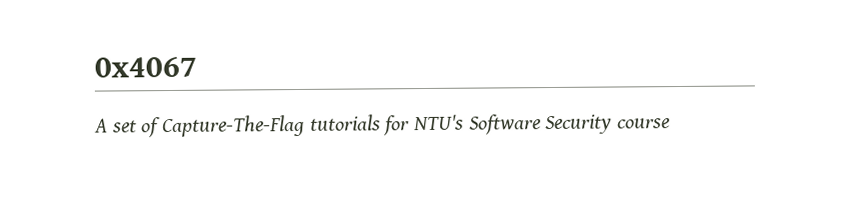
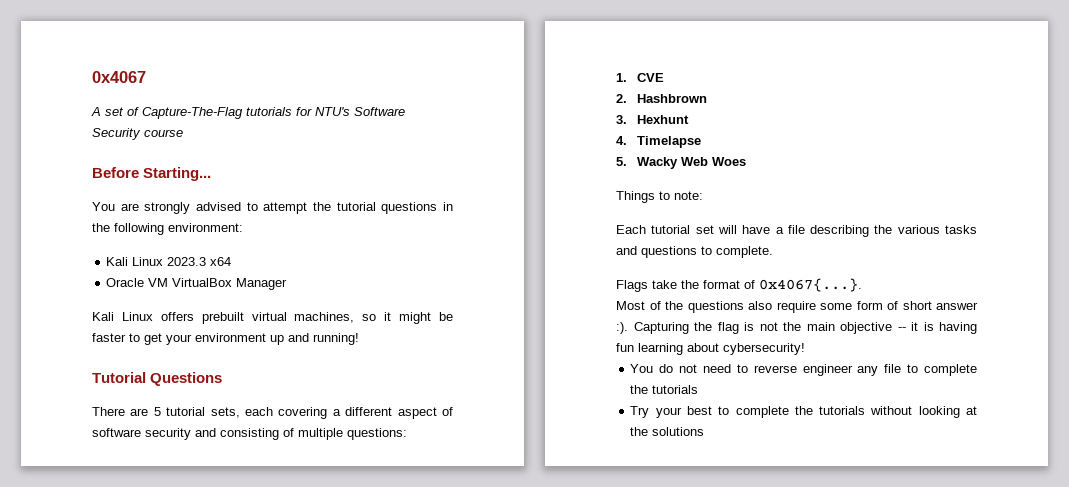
(671, 123) none -> [92,167,212,181] [92,202,453,214] [92,223,243,235] [106,257,232,266] [106,278,288,290] [92,312,454,324] [92,333,359,345] [92,372,223,386] [92,407,453,419] [92,428,407,440] [616,73,664,82] [616,94,707,103] [616,115,689,124] [616,136,701,148] [616,157,746,169] [616,191,703,203] [616,225,977,237] [616,246,773,258] [616,278,862,292] [616,301,978,313] [616,322,977,334] [616,343,805,355] [630,364,977,376] [630,385,699,394] [630,406,977,418] [630,427,705,436] // Before Starting... // You are strongly advised to attempt the tutorial questions in the following environment: // Kali Linux 2023.3 x64 // Oracle VM VirtualBox Manager // Kali Linux offers prebuilt virtual machines, so it might be faster to get your environment up and running! // Tutorial Questions // There are 5 tutorial sets, each covering a different aspect of software security and consisting of multiple questions: // 1. CVE // 2. Hashbrown // 3. Hexhunt // 4. Timelapse // 5. Wacky Web Woes // Things to note: // Each tutorial set will have a file describing the various tasks and questions to complete. // Flags take the format of 0x4067{...}. // Most of the questions also require some form of short answer :). Capturing the flag is not the main objective -- it is having fun learning about cybersecurity! // You do not need to reverse engineer any file to complete the tutorials // Try your best to complete the tutorials without looking at the solutions

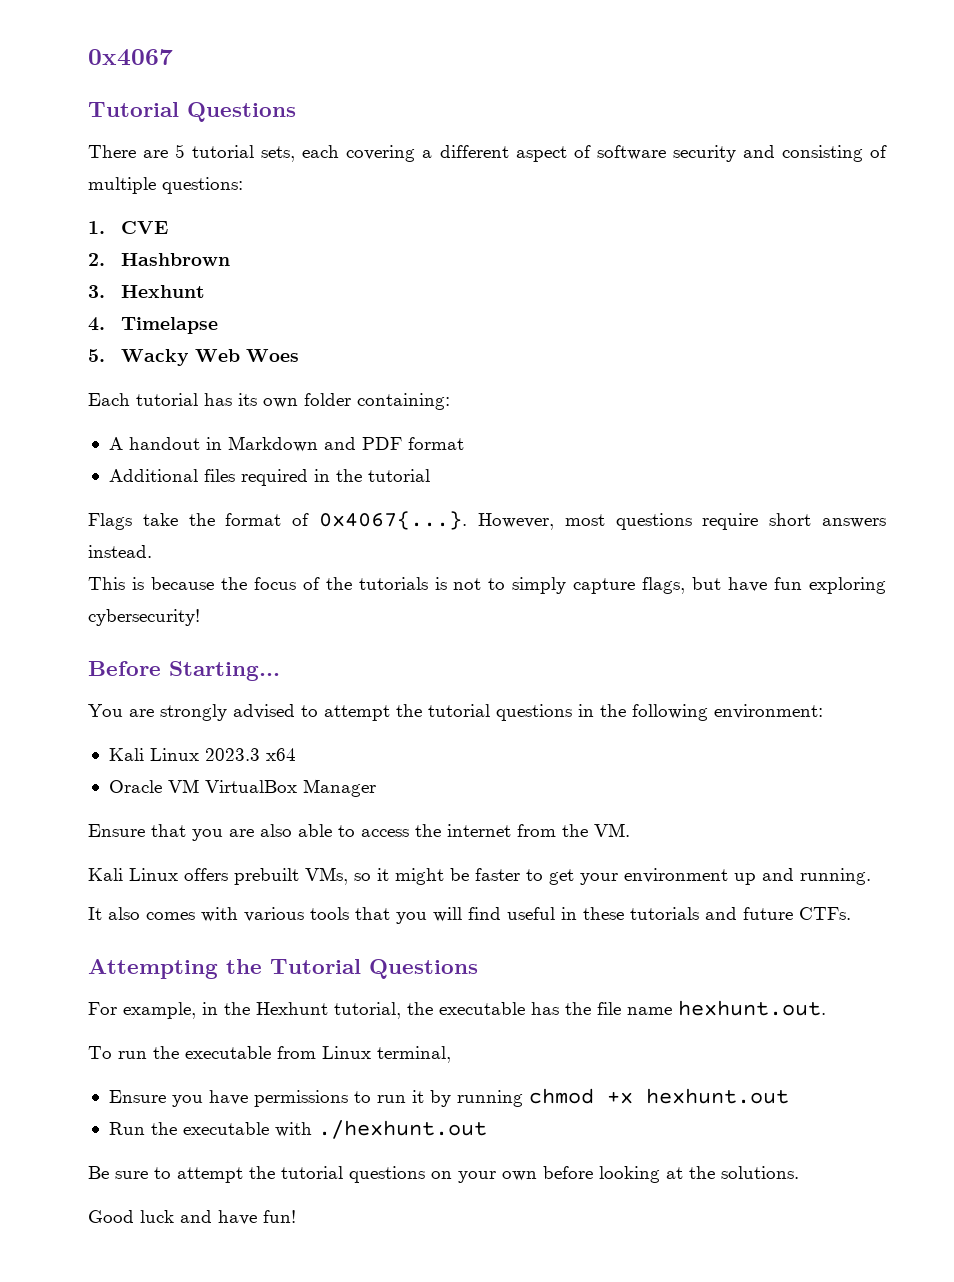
[91,107,405,119] [92,128,183,140] [92,167,212,181] [92,202,453,214] [92,223,243,235] [106,257,232,266] [106,278,288,290] [92,312,454,324] [92,333,359,345] // A set of Capture-The-Flag tutorials for NTU's Software Security course // Before Starting... // You are strongly advised to attempt the tutorial questions in the following environment: // Kali Linux 2023.3 x64 // Oracle VM VirtualBox Manager // Kali Linux offers prebuilt virtual machines, so it might be faster to get your environment up and running! -> (173, 57) none
[616,191,703,203] // Things to note: -> (300, 355) none
[695,225,977,237] [616,246,773,258] set will have a file describing the various tasks and questions to complete. -> [204,393,450,410] [108,436,464,452] [108,469,430,486] has its own folder containing: // A handout in Markdown and PDF format // Additional files required in the tutorial
[616,301,978,313] [616,322,977,334] [616,343,719,355] // Most of the questions also require some form of short answer :). Capturing the flag is not the main objective -- it is having fun learning about -> [477,513,887,530] [88,545,152,558] [88,577,887,594] However, most questions require short answers instead. // This is because the focus of the tutorials is not to simply capture flags, but have fun exploring
[630,364,977,376] [630,385,699,394] [630,406,977,418] [630,427,705,436] // You do not need to reverse engineer any file to complete the tutorials // Try your best to complete the tutorials without looking at the solutions -> [88,661,280,681] [88,704,823,721] [108,748,296,761] [108,779,376,797] [88,823,630,841] [88,867,871,885] [88,907,851,924] [88,959,478,979] [88,1000,826,1019] [88,1046,451,1063] [108,1088,789,1107] [108,1120,487,1139] [88,1166,799,1183] [88,1210,296,1225] // Before Starting... // You are strongly advised to attempt the tutorial questions in the following environment: // Kali Linux 2023.3 x64 // Oracle VM VirtualBox Manager // Ensure that you are also able to access the internet from the VM. // Kali Linux offers prebuilt VMs, so it might be faster to get your environment up and running. // It also comes with various tools that you will find useful in these tutorials and future CTFs. // Attempting the Tutorial Questions // For example, in the Hexhunt tutorial, the executable has the file name hexhunt.out. // To run the executable from Linux terminal, // Ensure you have permissions to run it by running chmod +x hexhunt.out // Run the executable with ./hexhunt.out // Be sure to attempt the tutorial questions on your own before looking at the solutions. // Good luck and have fun!

